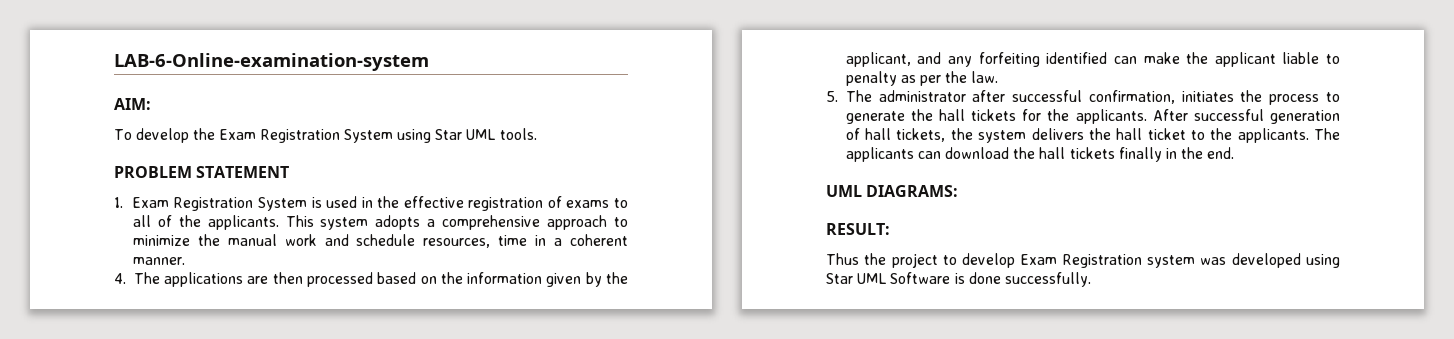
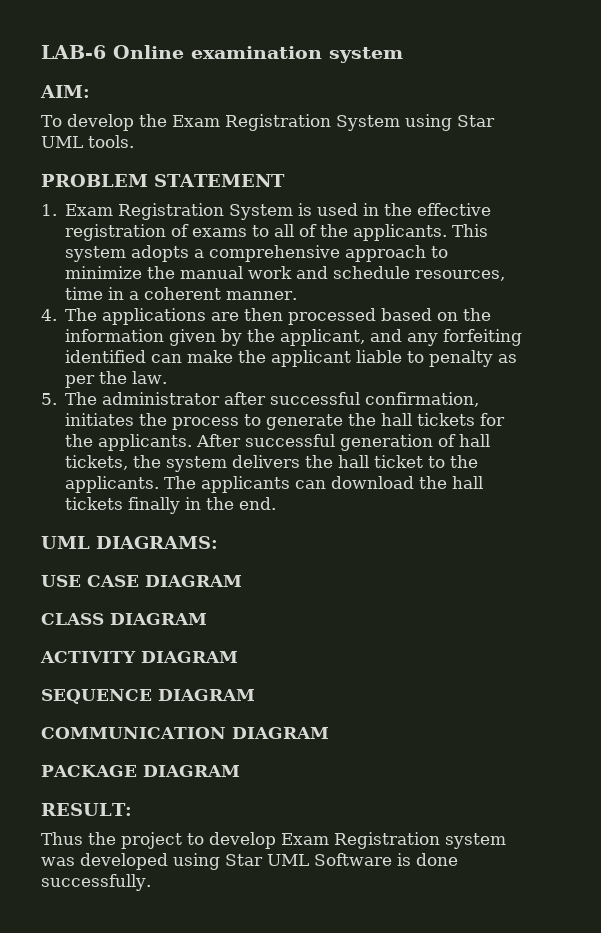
[114,53,429,71] LAB-6-Online-examination-system -> [41,45,403,63] LAB-6 Online examination system
(959, 191) none -> [41,575,242,587] [41,613,207,625] [40,651,238,663] [41,689,255,704] [41,727,329,739] [41,765,240,777] // USE CASE DIAGRAM // CLASS DIAGRAM // ACTIVITY DIAGRAM // SEQUENCE DIAGRAM // COMMUNICATION DIAGRAM // PACKAGE DIAGRAM

